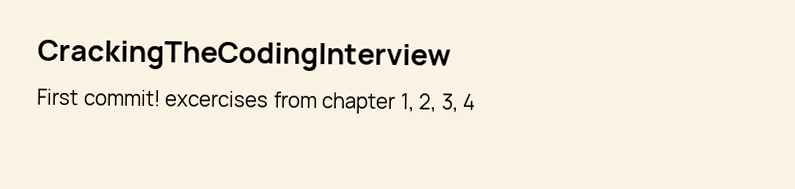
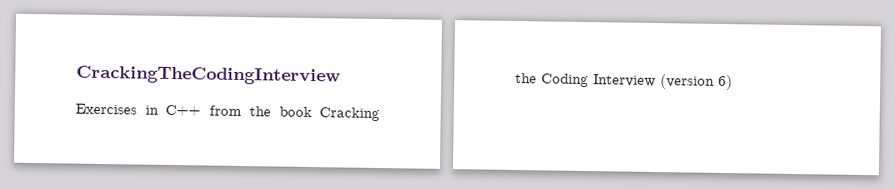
[36,88,477,114] First commit! excercises from chapter 1, 2, 3, 4 -> [75,103,380,122] [515,72,733,91] Exercises in C++ from the book Cracking the Coding Interview (version 6)

